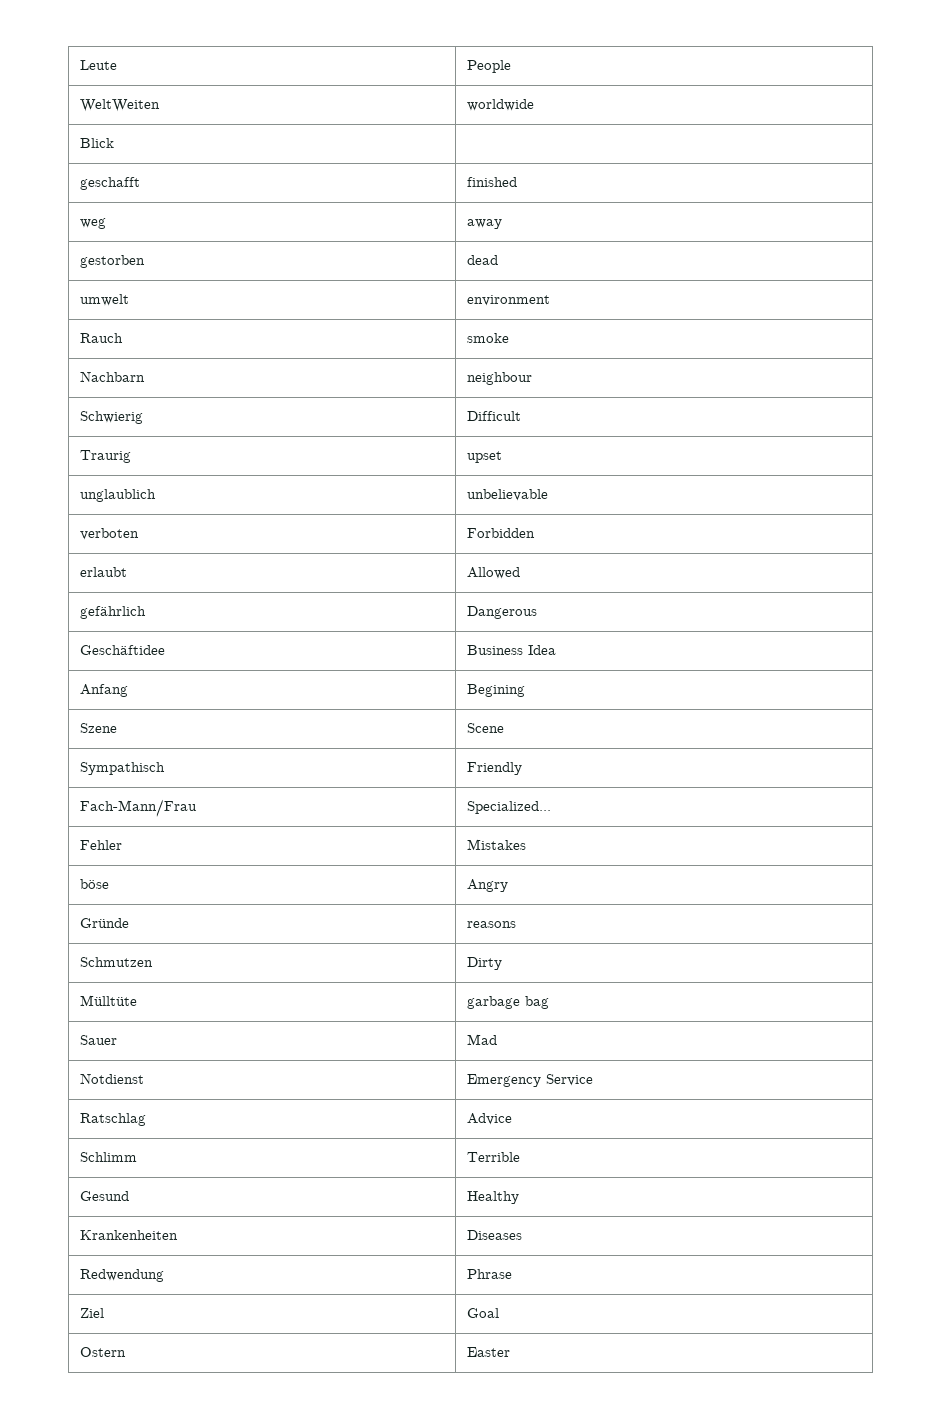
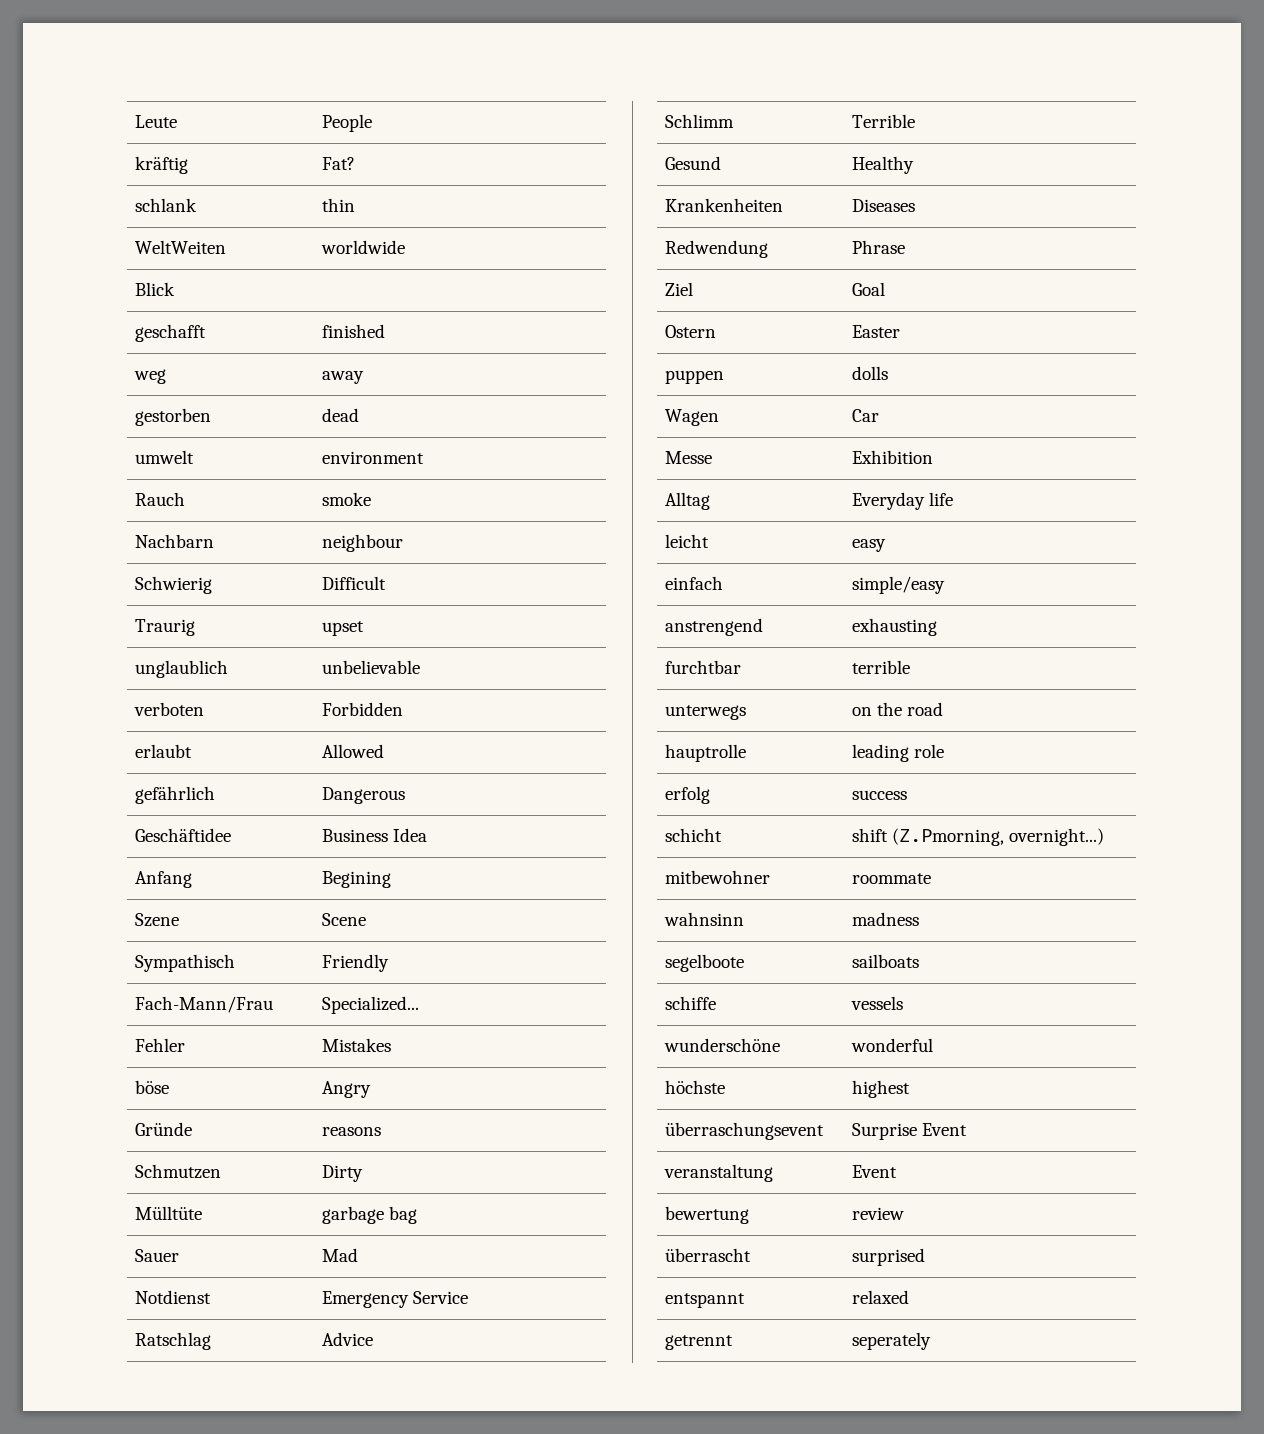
(511, 66) none -> [135,156,189,174] [322,157,356,170] [135,198,198,212] [322,198,356,212] // kräftig | Fat? // schlank | thin
(510, 1352) none -> [665,370,725,384] [852,366,889,380] [665,409,720,426] [852,409,880,422] [665,451,713,464] [852,450,934,464] [665,492,711,510] [852,492,954,510] [665,534,710,548] [852,539,887,552] [665,576,724,590] [852,576,946,594] [665,618,764,636] [852,618,938,636] [665,660,742,674] [852,660,911,674] [665,705,747,720] [852,702,944,716] [665,744,747,762] [852,744,945,762] [665,786,711,804] [852,790,908,800] [665,828,723,842] [852,828,1105,846] [665,870,771,884] [852,873,932,884] [664,912,745,926] [852,912,920,926] [665,954,745,972] [852,954,920,968] [665,996,717,1010] [851,996,904,1010] [664,1038,781,1052] [851,1038,934,1052] [665,1080,726,1094] [852,1080,911,1098] [665,1122,825,1140] [852,1123,968,1140] [664,1164,774,1182] [852,1165,898,1178] [665,1206,750,1224] [852,1207,905,1220] [665,1248,752,1262] [852,1248,926,1266] [665,1293,746,1308] [852,1290,910,1304] [665,1335,734,1350] [852,1332,932,1350] // puppen | dolls // Wagen | Car // Messe | Exhibition // Alltag | Everyday life // leicht | easy // einfach | simple/easy // anstrengend | exhausting // furchtbar | terrible // unterwegs | on the road // hauptrolle | leading role // erfolg | success // schicht | shift (Z.Pmorning, overnight...) // mitbewohner | roommate // wahnsinn | madness // segelboote | sailboats // schiffe | vessels // wunderschöne | wonderful // höchste | highest // überraschungsevent | Surprise Event // veranstaltung | Event // bewertung | review // überrascht | surprised // entspannt | relaxed // getrennt | seperately

